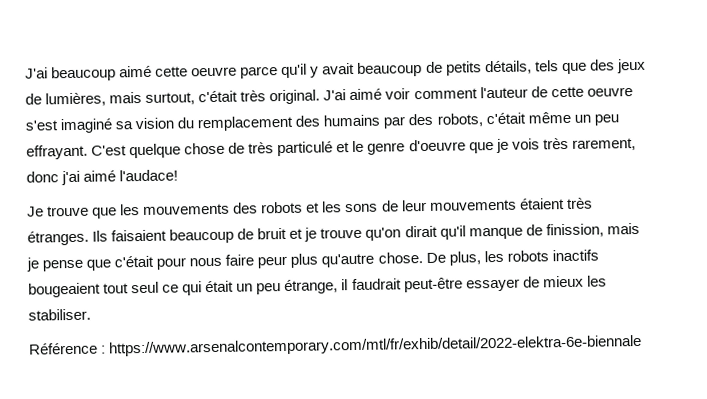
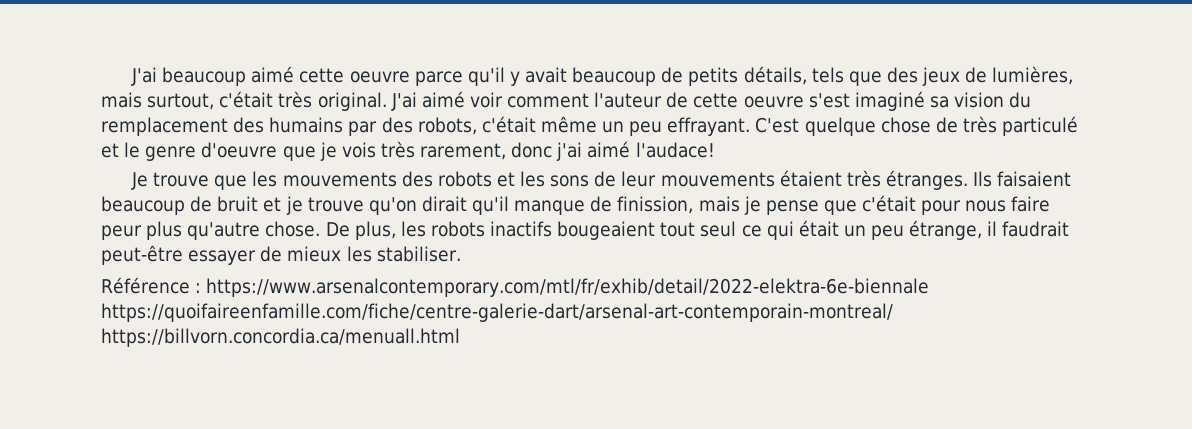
(643, 345) none -> [101,303,893,322] [101,328,460,347] https://quoifaireenfamille.com/fiche/centre-galerie-dart/arsenal-art-contemporain-montreal/ https://billvorn.concordia.ca/menuall.html

